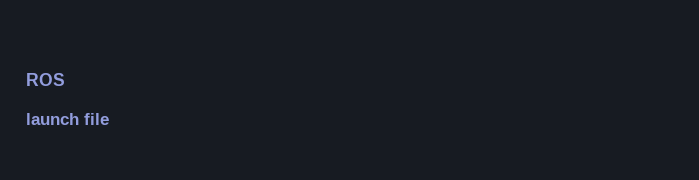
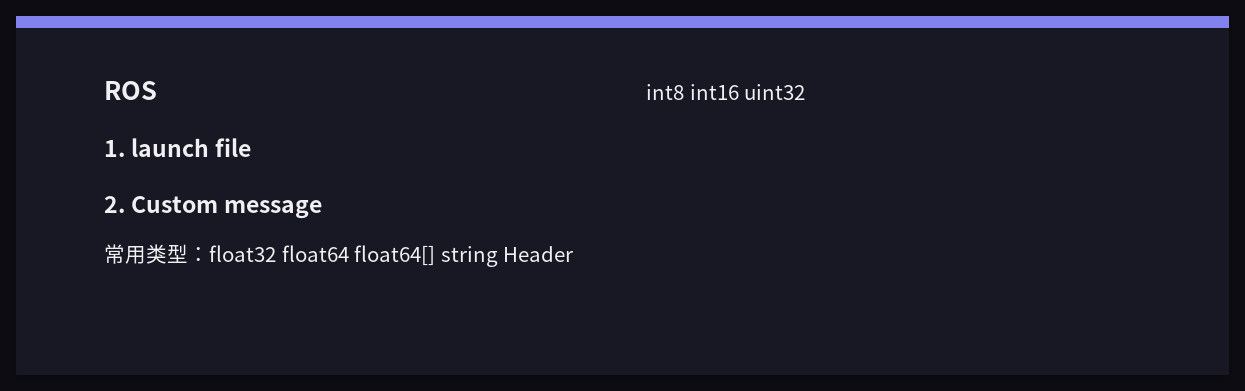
(65, 79) none -> [104,140,125,157] 1.
(109, 119) none -> [104,196,323,219] [104,244,574,267] [646,84,806,100] // 2. Custom message // 常用类型：float32 float64 float64[] string Header int8 int16 uint32

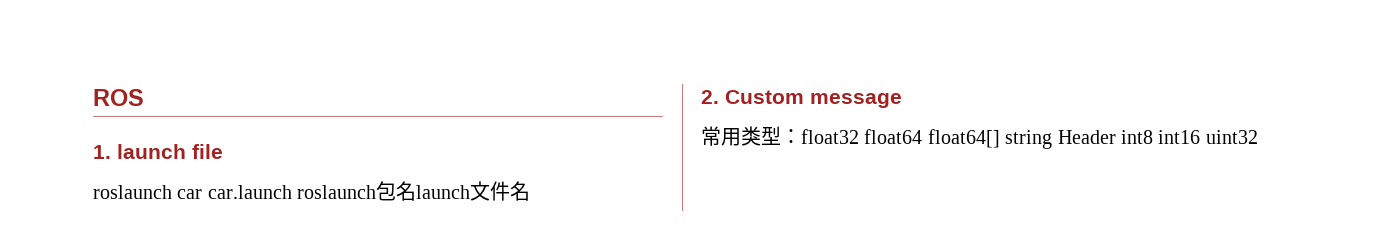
(252, 147) none -> [93,181,531,201] // roslaunch car car.launch roslaunch包名launch文件名

